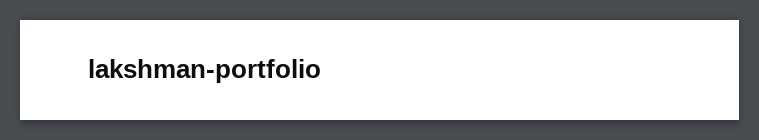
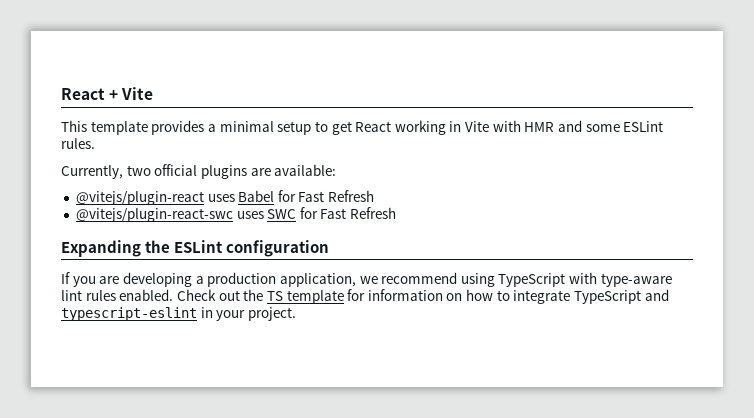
[88,59,321,83] lakshman-portfolio -> [61,87,154,100] [61,120,664,135] [61,138,95,149] [61,164,337,179] [75,190,375,205] [75,207,397,222] [61,240,330,257] [61,272,672,287] [61,289,669,304] [61,307,296,321] React + Vite // This template provides a minimal setup to get React working in Vite with HMR and some ESLint rules. // Currently, two official plugins are available: // @vitejs/plugin-react uses Babel for Fast Refresh // @vitejs/plugin-react-swc uses SWC for Fast Refresh // Expanding the ESLint configuration // If you are developing a production application, we recommend using TypeScript with type-aware lint rules enabled. Check out the TS template for information on how to integrate TypeScript and typescript-eslint in your project.

